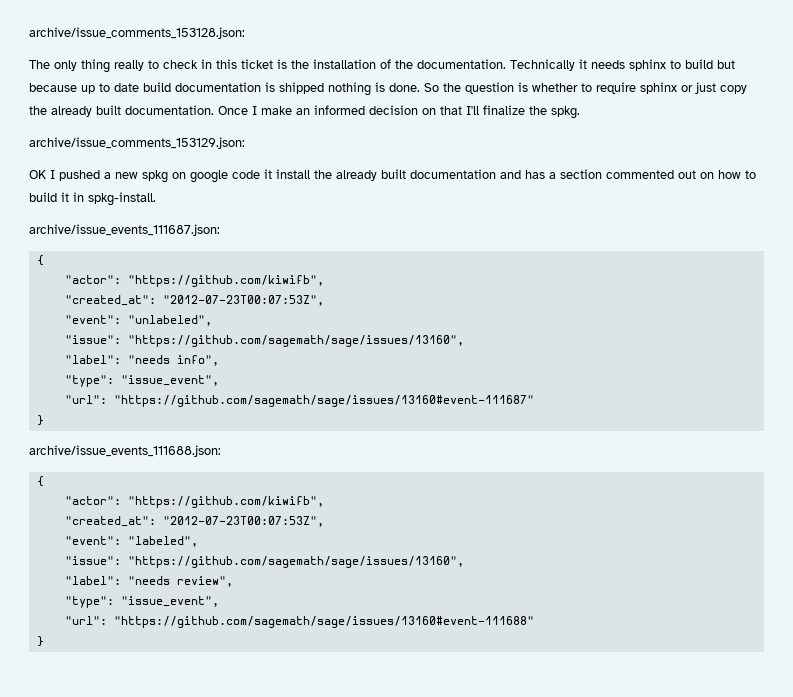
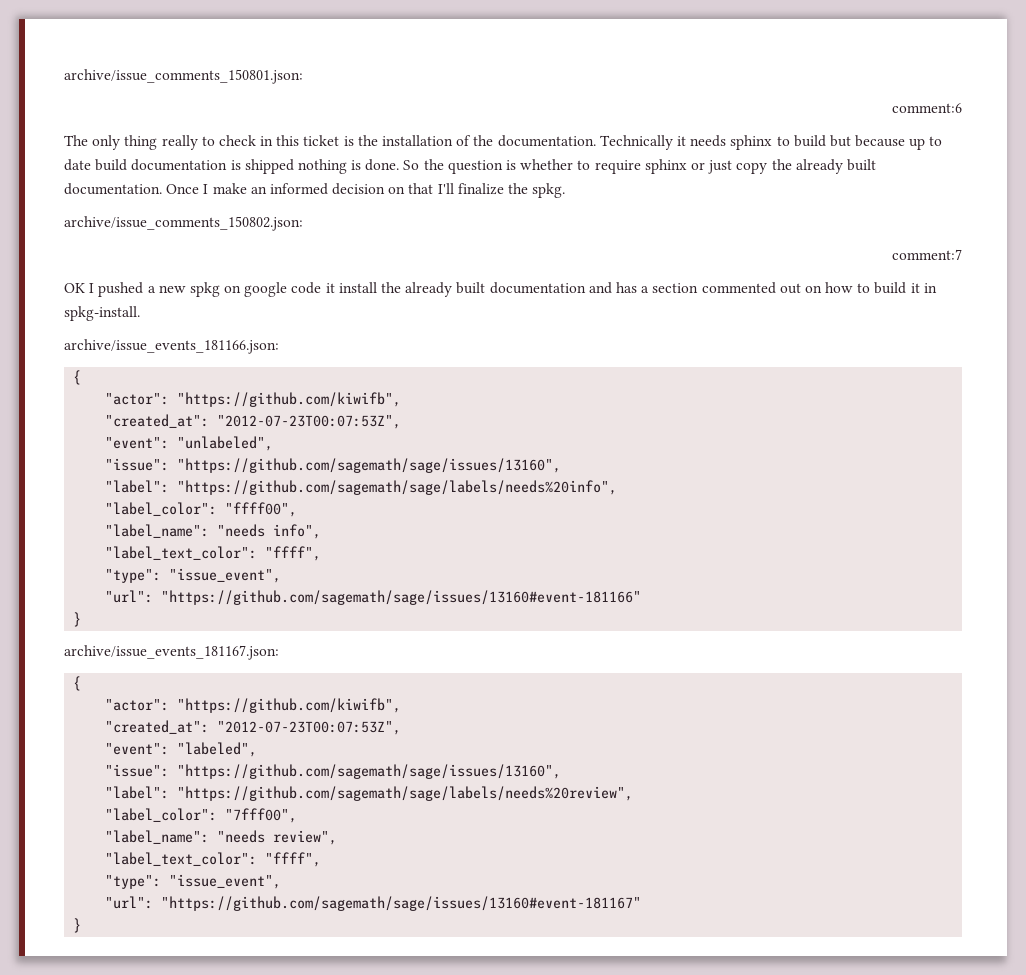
[29,27,245,39] archive/issue_comments_153128.json: -> [64,69,303,84] [892,103,962,113] archive/issue_comments_150801.json: // comment:6
[29,137,245,149] archive/issue_comments_153129.json: -> [64,216,303,231] [892,249,962,260] archive/issue_comments_150802.json: // comment:7
[29,224,220,236] archive/issue_events_111687.json: -> [64,339,279,354] archive/issue_events_181166.json:
(121, 359) none -> [177,480,618,495] [105,502,298,517] [105,524,210,538] "https://github.com/sagemath/sage/labels/needs%20info", // "label_color": "ffff00", // "label_name":
[64,375,219,387] [64,395,534,407] // "type": "issue_event", // "url": "https://github.com/sagemath/sage/issues/13160#event-111687" -> [105,546,322,561] [105,568,282,583] [105,590,642,605] // "label_text_color": "ffff", // "type": "issue_event", // "url": "https://github.com/sagemath/sage/issues/13160#event-181166"
[29,445,221,457] archive/issue_events_111688.json: -> [64,645,279,660] archive/issue_events_181167.json:
(121, 580) none -> [177,786,634,801] [105,808,298,823] [105,830,210,844] "https://github.com/sagemath/sage/labels/needs%20review", // "label_color": "7fff00", // "label_name":
[64,596,219,608] [64,616,534,628] // "type": "issue_event", // "url": "https://github.com/sagemath/sage/issues/13160#event-111688" -> [105,852,322,867] [105,874,282,889] [105,896,642,911] // "label_text_color": "ffff", // "type": "issue_event", // "url": "https://github.com/sagemath/sage/issues/13160#event-181167"

